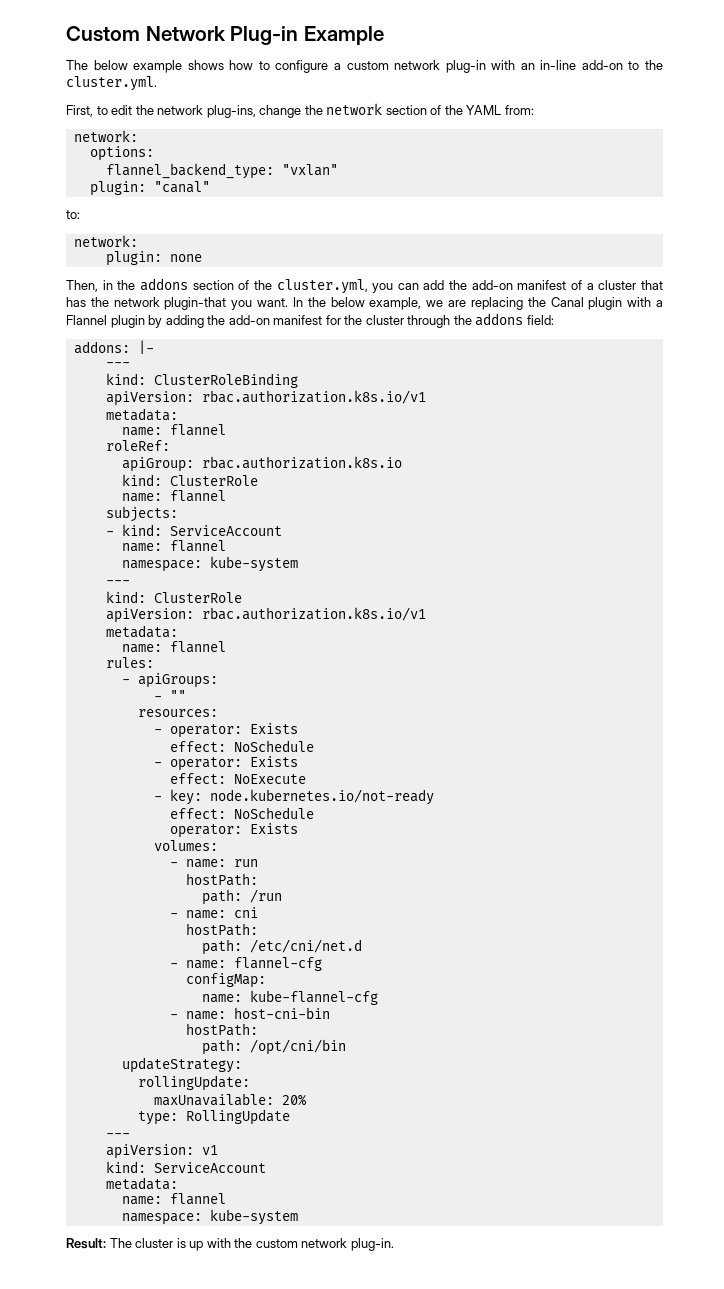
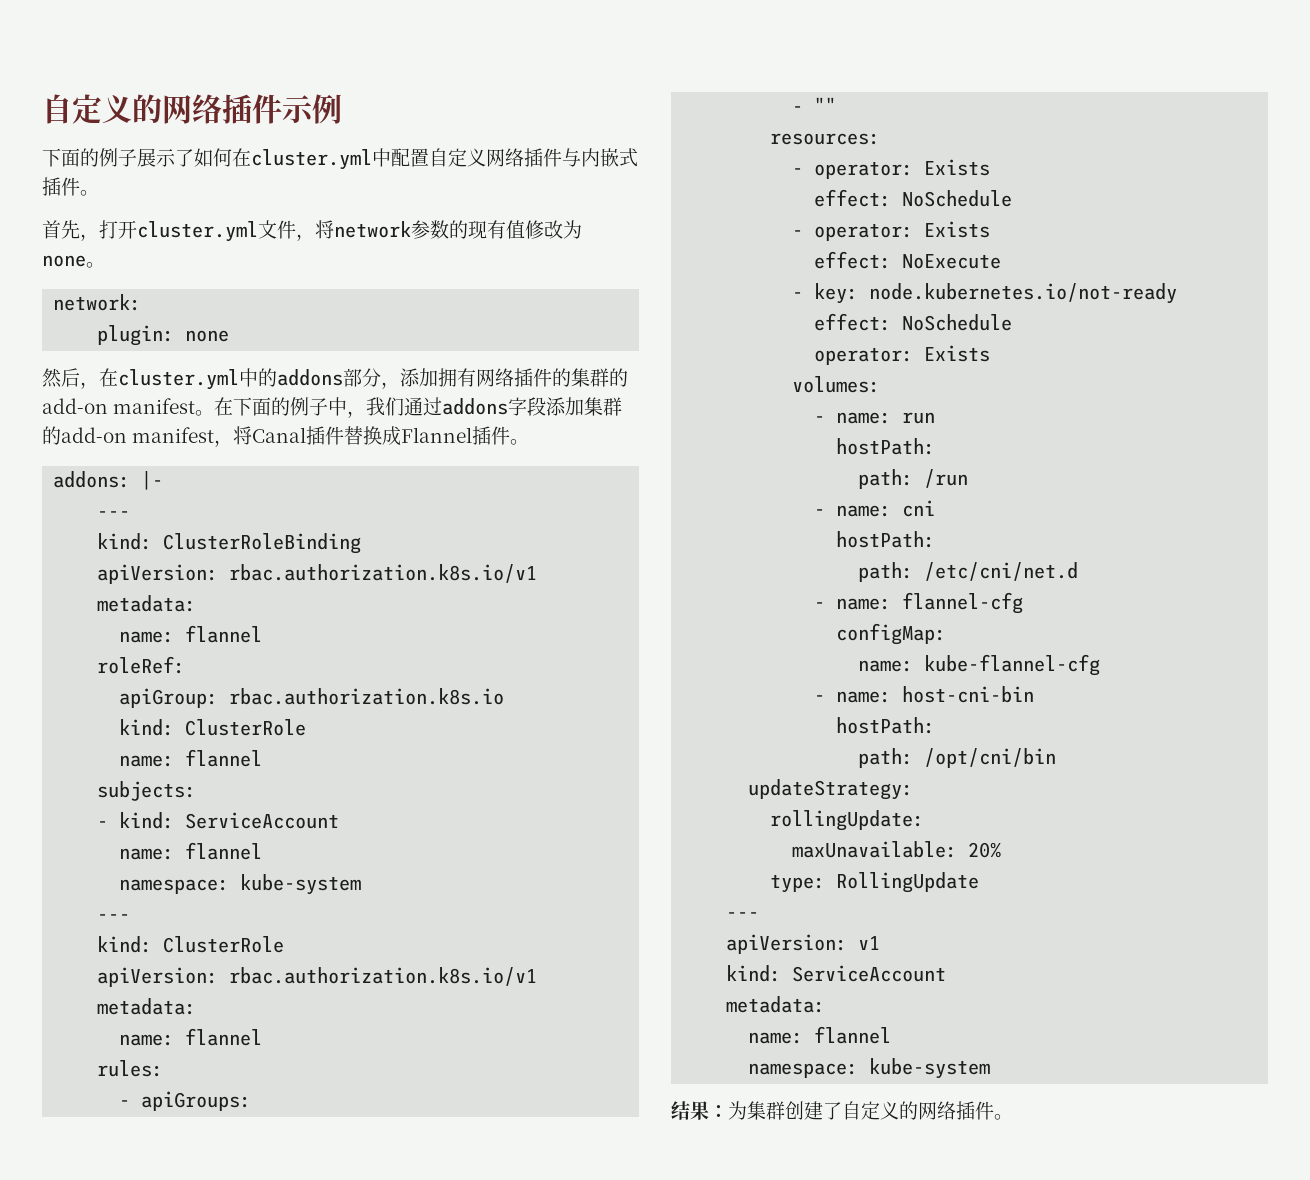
[66,26,384,45] [66,60,663,73] [66,76,157,91] [66,103,534,118] [73,130,138,142] [89,146,154,161] [105,163,338,179] [89,181,210,196] [66,210,80,219] [73,235,138,247] [105,251,202,266] [66,278,663,294] [66,297,664,310] [66,313,554,328] Custom Network Plug-in Example // The below example shows how to configure a custom network plug-in with an in-line add-on to the cluster.yml. // First, to edit the network plug-ins, change the network section of the YAML from: // network: // options: // flannel_backend_type: "vxlan" // plugin: "canal" // to: // network: // plugin: none // Then, in the addons section of the cluster.yml, you can add the add-on manifest of a cluster that has the network plugin-that you want. In the below example, we are replacing the Canal plugin with a Flannel plugin by adding the add-on manifest for the cluster through the addons field: -> [42,94,342,124] [42,148,638,170] [42,177,99,196] [42,220,582,242] [42,255,105,268] [53,294,142,311] [97,325,230,346] [42,368,628,390] [42,397,623,418] [42,426,530,447] 自定义的网络插件示例 // 下面的例子展示了如何在cluster.yml中配置自定义网络插件与内嵌式插件。 // 首先，打开cluster.yml文件，将network参数的现有值修改为none。 // network: // plugin: none // 然后，在cluster.yml中的addons部分，添加拥有网络插件的集群的add-on manifest。在下面的例子中，我们通过addons字段添加集群的add-on manifest，将Canal插件替换成Flannel插件。
[66,1238,394,1251] Result: The cluster is up with the custom network plug-in. -> [671,1101,1013,1120] 结果：为集群创建了自定义的网络插件。

